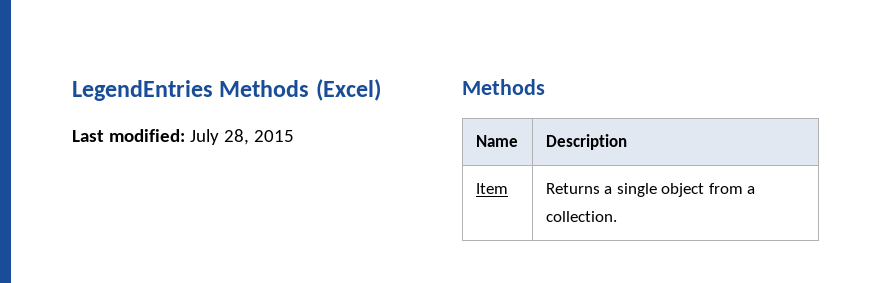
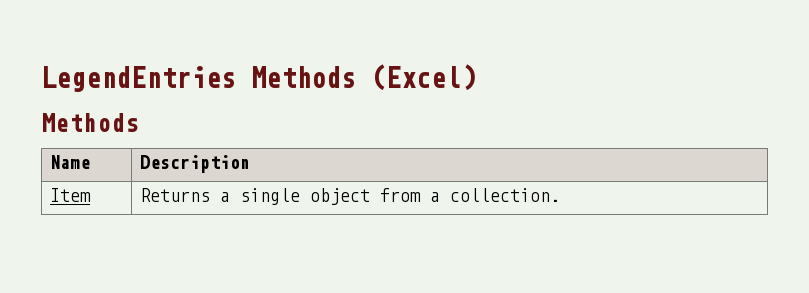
[72,129,294,145] // Last modified: July 28, 2015 -> (476, 77) none

